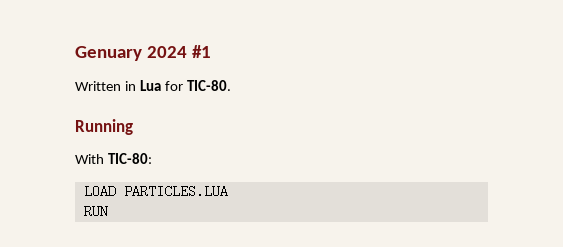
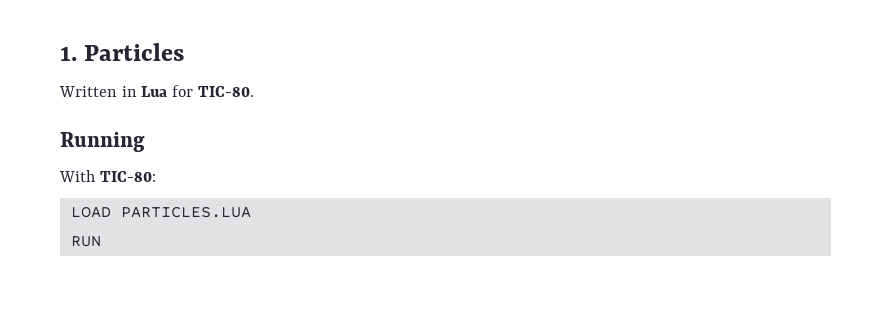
[75,45,211,61] Genuary 2024 #1 -> [60,43,185,61] 1. Particles

